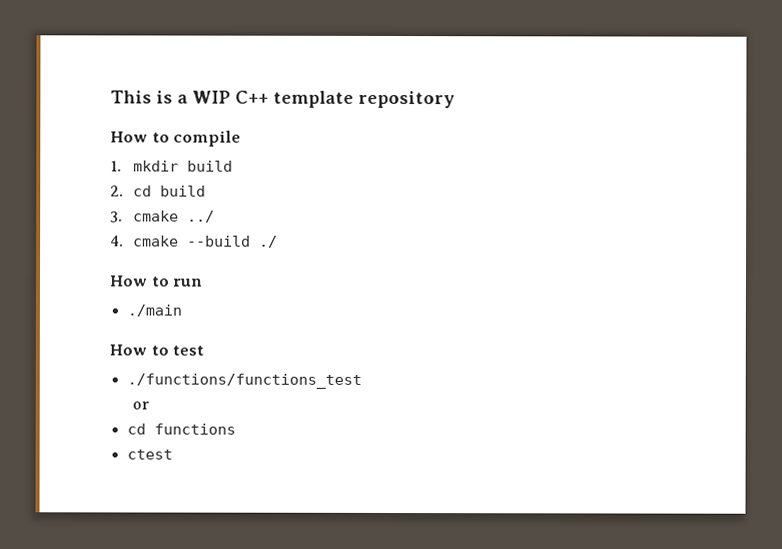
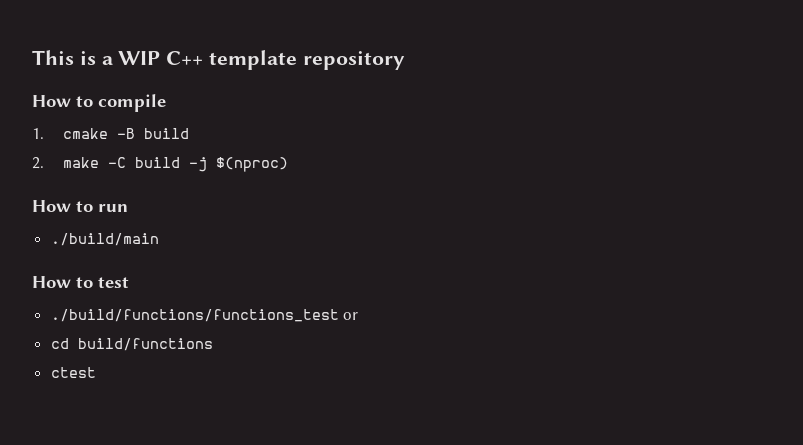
[133,160,180,172] mkdir -> [63,128,136,139] cmake -B
[133,185,207,197] [110,210,216,223] [110,235,279,248] cd build // 3. cmake ../ // 4. cmake --build ./ -> [63,157,289,172] make -C build -j $(nproc)
[126,304,182,317] ./main -> [50,233,159,246] ./build/main
[126,373,362,389] ./functions/functions_test // -> [50,309,339,322] ./build/functions/functions_test
[153,423,236,435] functions -> [77,338,213,351] build/functions

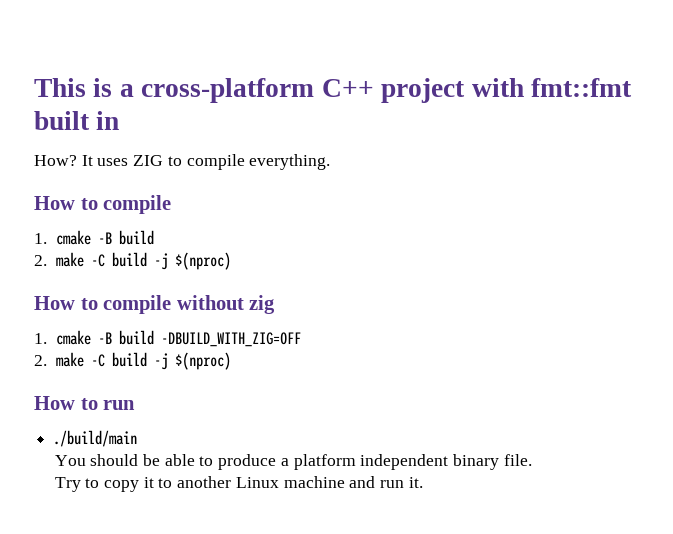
[118,50,405,70] WIP C++ template repository -> [141,78,632,103] [34,111,120,130] [34,154,331,170] cross-platform C++ project with fmt::fmt built in // How? It uses ZIG to compile everything.
[98,204,128,212] [50,233,159,246] [32,276,129,288] [50,309,359,322] [50,338,213,351] [50,367,96,378] run // ./build/main // How to test // ./build/functions/functions_test or // cd build/functions // ctest -> [103,295,276,314] [34,330,301,347] [34,352,231,370] [34,396,136,410] [53,430,138,447] [54,454,532,470] [54,476,423,492] compile without zig // 1. cmake -B build -DBUILD_WITH_ZIG=OFF // 2. make -C build -j $(nproc) // How to run // ./build/main // You should be able to produce a platform independent binary file. // Try to copy it to another Linux machine and run it.

